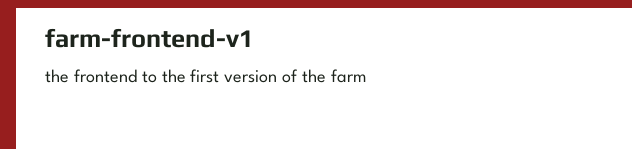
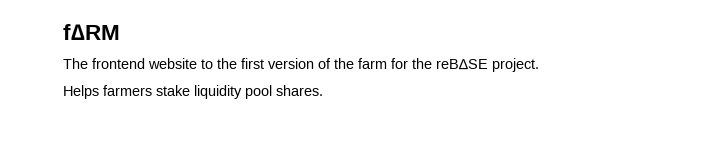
[45,28,254,48] [45,69,137,83] farm-frontend-v1 // the frontend -> [63,24,120,40] [63,58,197,69] f∆RM // The frontend website
(367, 76) none -> [391,58,539,72] [63,85,323,99] for the reB∆SE project. // Helps farmers stake liquidity pool shares.

